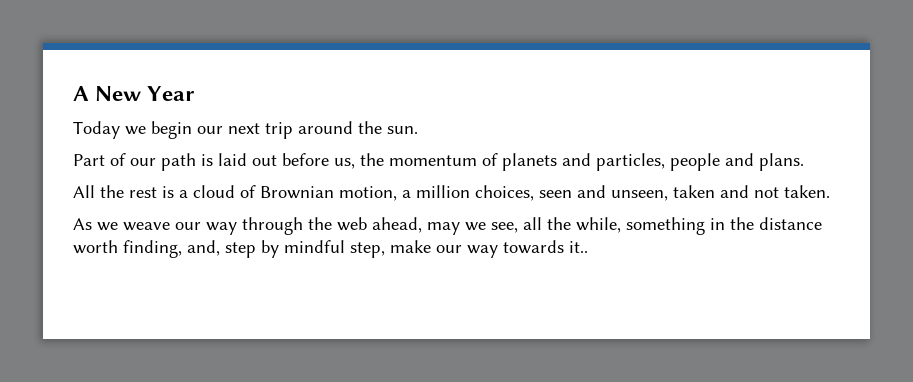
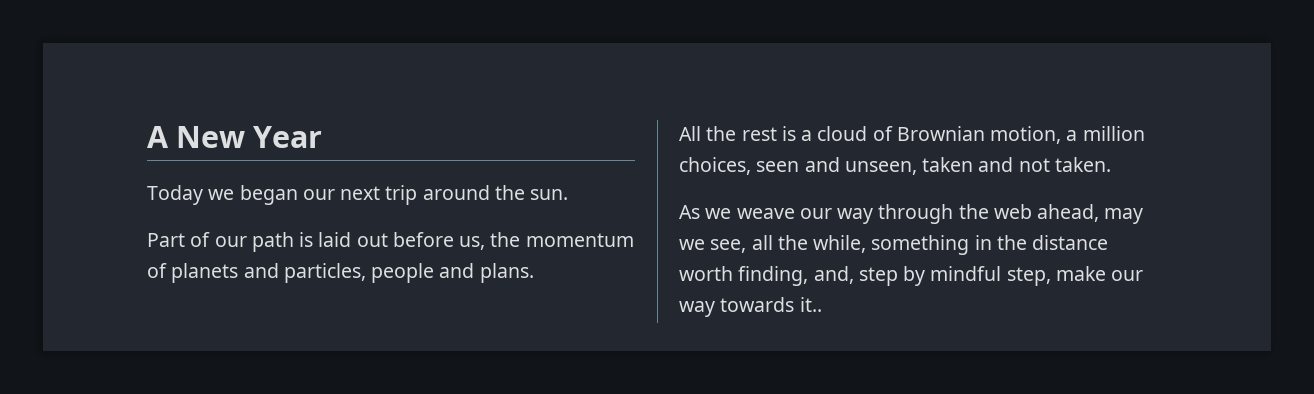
[151,121,192,139] begin -> [239,185,298,205] began

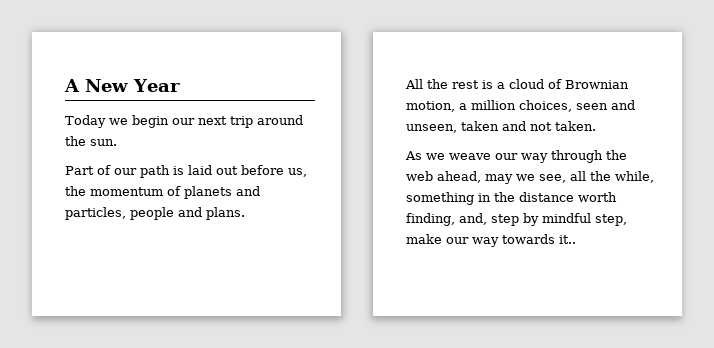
[239,185,298,205] began -> [131,115,169,128] begin

